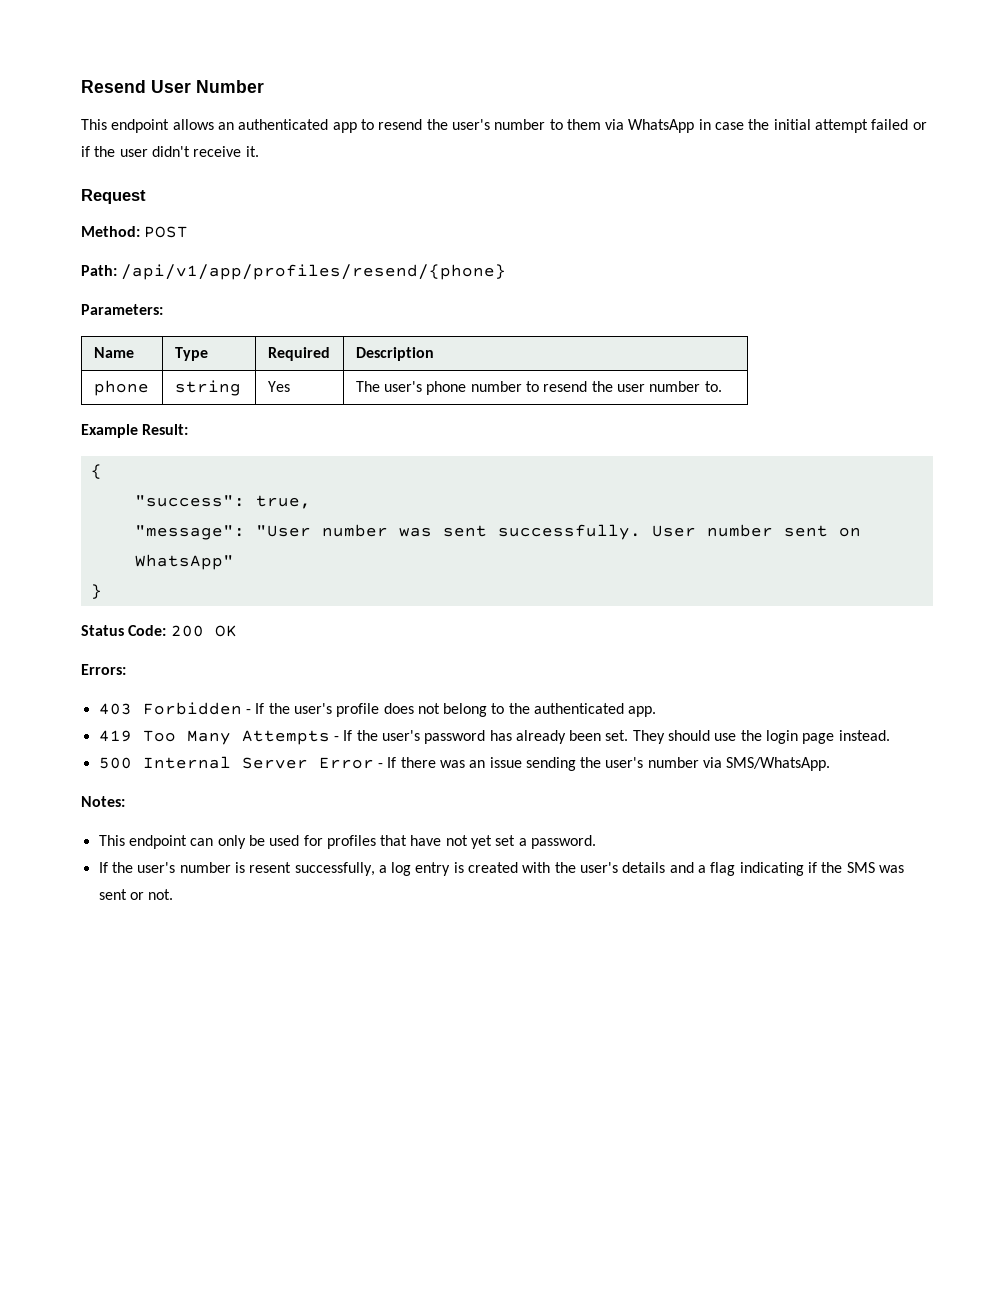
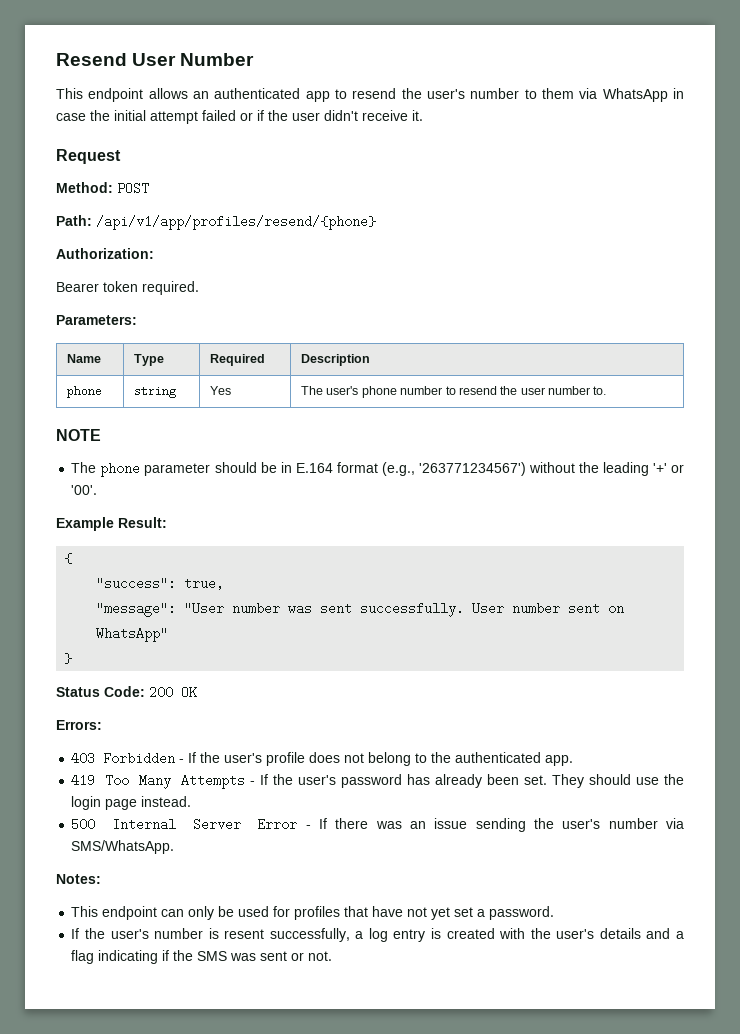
(507, 272) none -> [56,248,154,259] [56,281,199,295] // Authorization: // Bearer token required.
(722, 386) none -> [56,429,101,441] [71,462,685,477] [71,485,98,495] // NOTE // The phone parameter should be in E.164 format (e.g., '263771234567') without the leading '+' or '00'.

